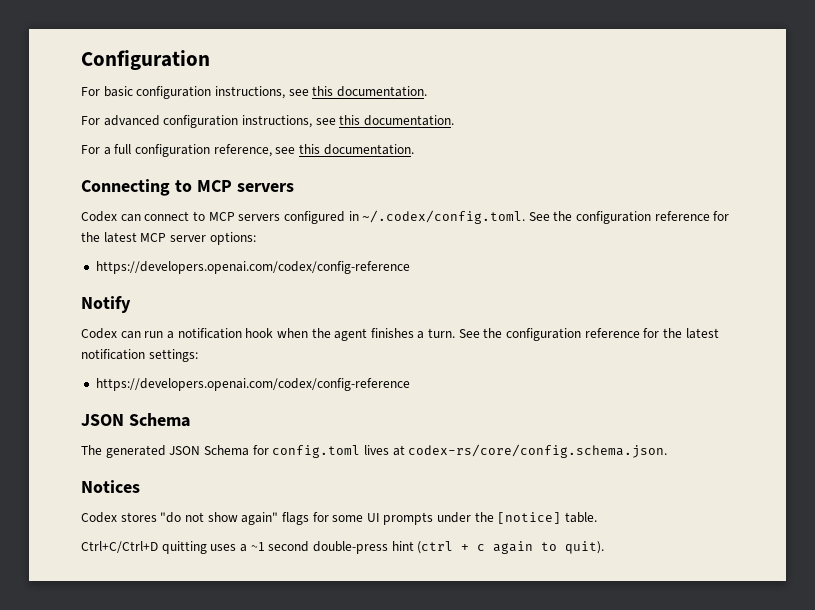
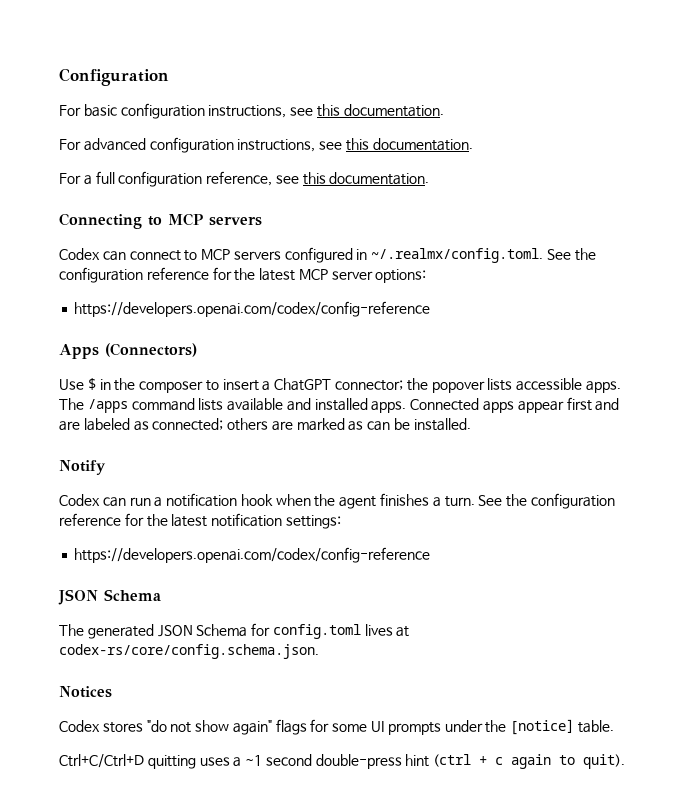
[362,210,526,224] ~/.codex/config.toml. -> [371,248,544,263] ~/.realmx/config.toml.
(410, 267) none -> [59,343,197,359] [59,378,621,393] [59,397,620,413] [59,418,471,431] // Apps (Connectors) // Use $ in the composer to insert a ChatGPT connector; the popover lists accessible apps. The /apps command lists available and installed apps. Connected apps appear first and are labeled as connected; others are marked as can be installed.

